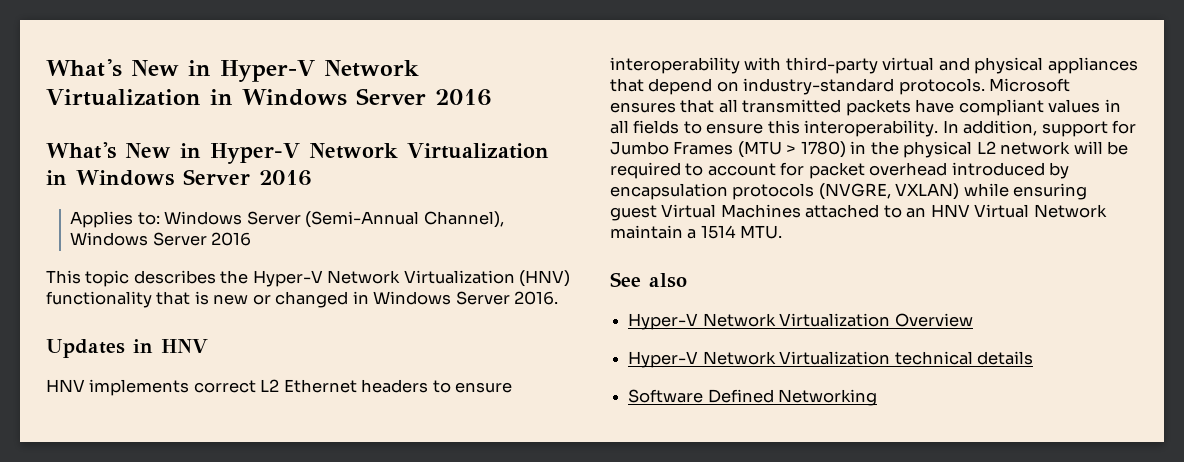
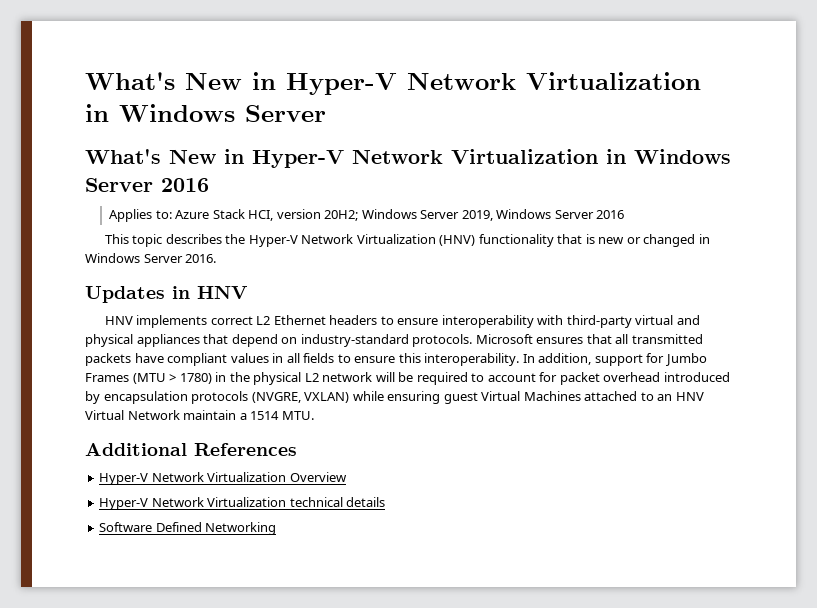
[46,59,419,82] [46,88,492,106] What's New in Hyper-V Network Virtualization in Windows Server 2016 -> [85,72,701,95] [85,104,326,122] What's New in Hyper-V Network Virtualization in Windows Server
[164,211,504,228] Windows Server (Semi-Annual Channel), -> [175,209,493,221] Azure Stack HCI, version 20H2; Windows Server 2019,
[610,272,687,288] See also -> [85,443,297,456] Additional References

